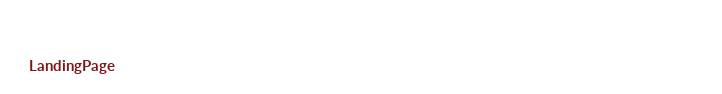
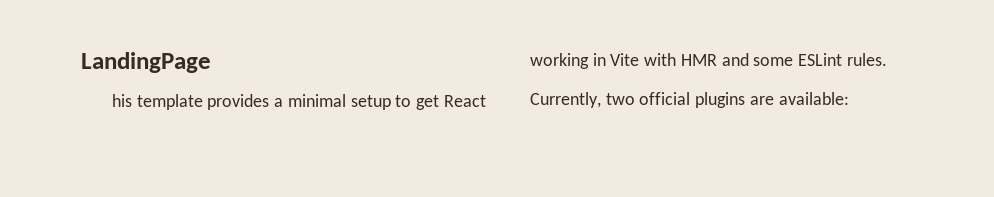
(115, 67) none -> [111,94,486,110] [530,53,887,69] [530,92,849,108] // his template provides a minimal setup to get React working in Vite with HMR and some ESLint rules. // Currently, two official plugins are available:

